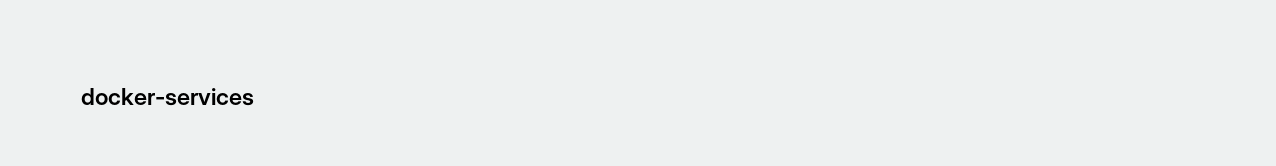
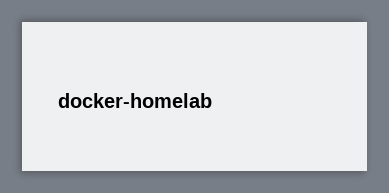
[81,88,254,106] docker-services -> [58,93,212,108] docker-homelab

